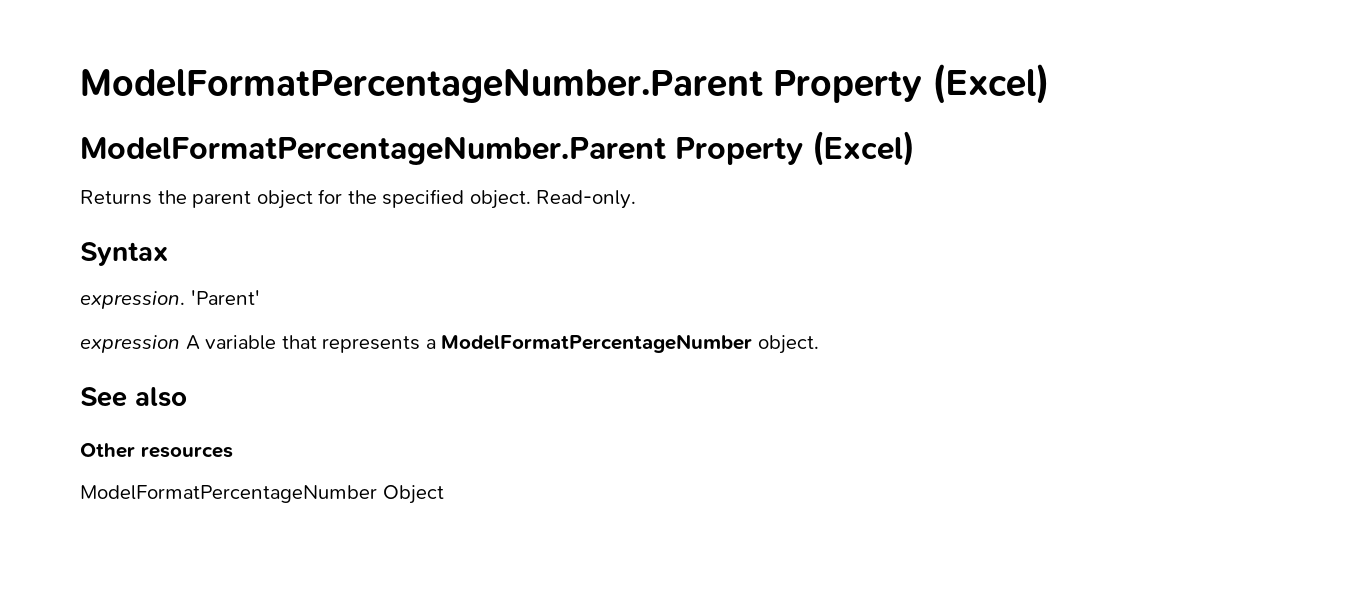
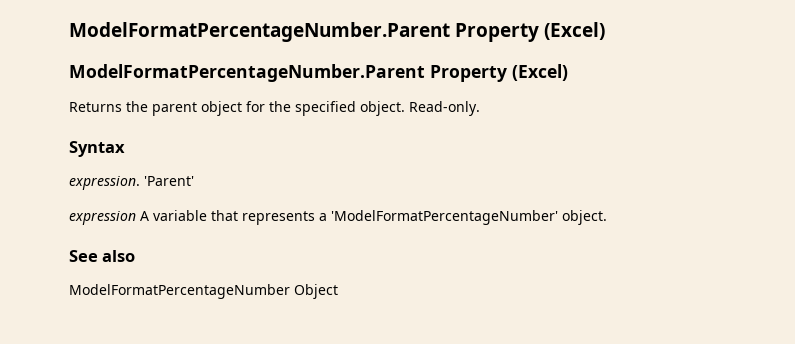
[441,334,753,353] ModelFormatPercentageNumber -> [331,210,558,225] 'ModelFormatPercentageNumber'
[80,443,233,458] // Other resources -> (136, 256) none

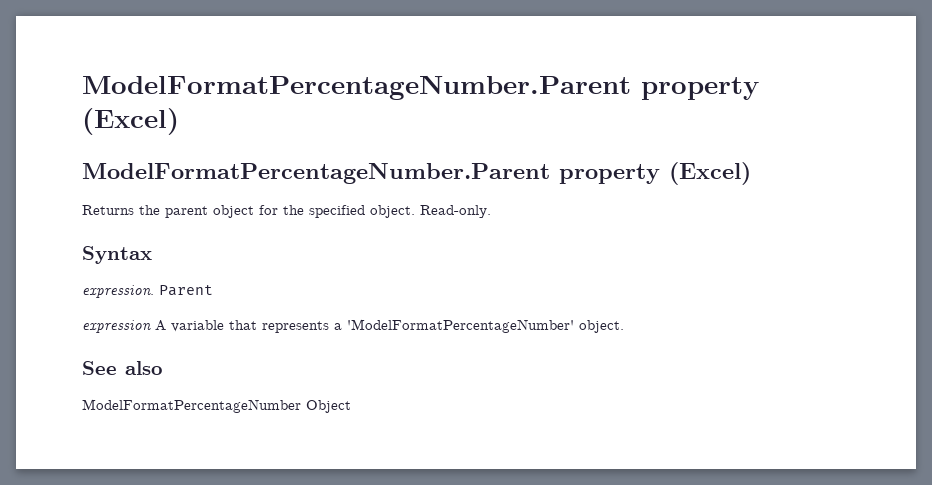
[69,22,540,42] ModelFormatPercentageNumber.Parent Property -> [82,75,759,100] ModelFormatPercentageNumber.Parent property
[430,65,507,82] Property -> [559,164,660,184] property
[144,176,194,186] 'Parent' -> [159,285,213,296] Parent

